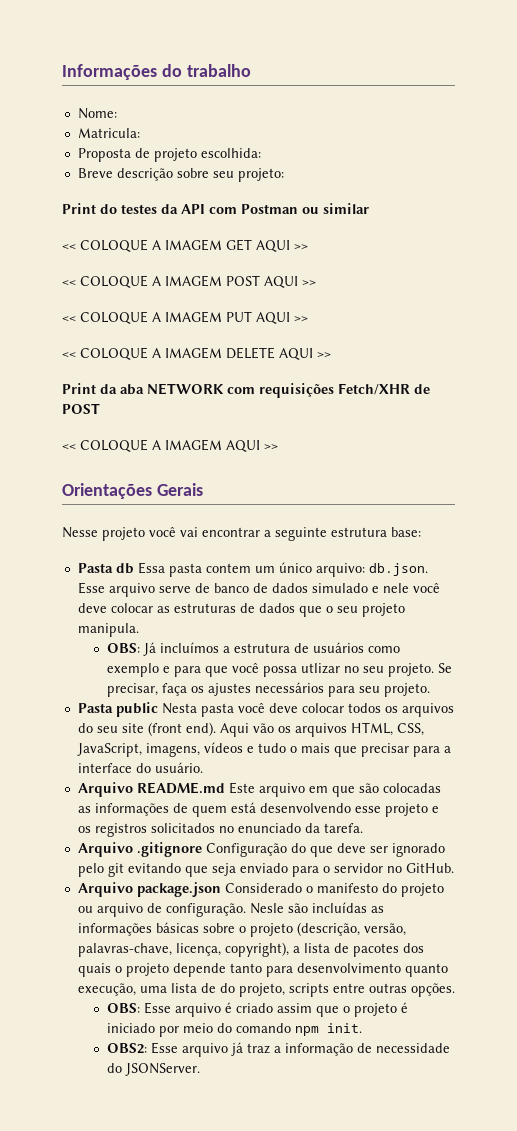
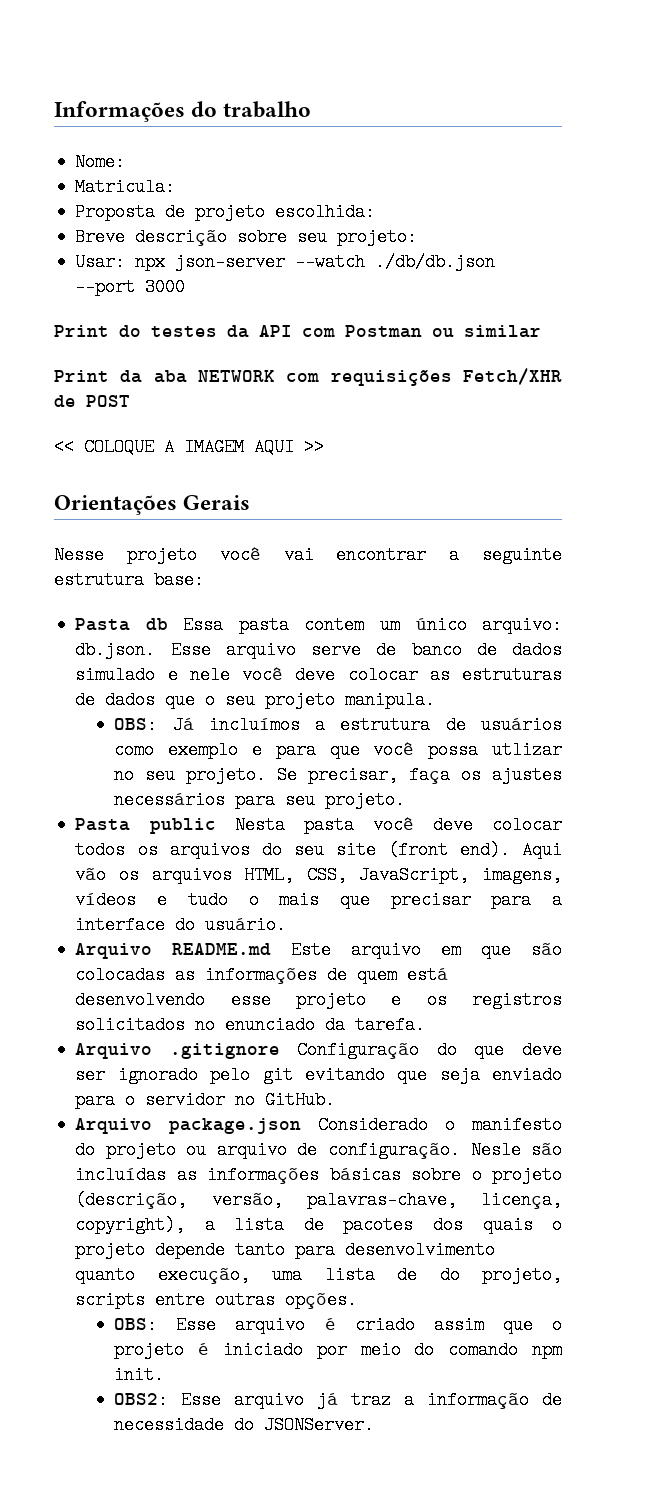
(284, 175) none -> [75,253,496,271] [75,278,186,296] // Usar: npx json-server --watch ./db/db.json --port 3000
[62,239,308,252] [62,275,316,288] [62,311,308,324] [62,347,331,360] // << COLOQUE A IMAGEM GET AQUI >> // << COLOQUE A IMAGEM POST AQUI >> // << COLOQUE A IMAGEM PUT AQUI >> // << COLOQUE A IMAGEM DELETE AQUI >> -> (541, 331) none

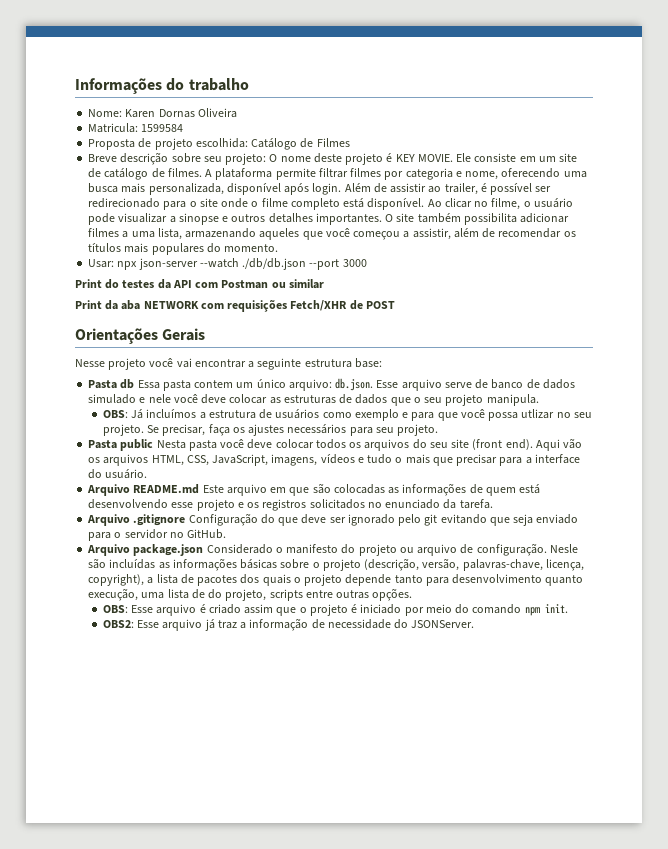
(126, 162) none -> [125,108,237,118] Karen Dornas Oliveira
(176, 187) none -> [141,124,184,132] 1599584
(376, 212) none -> [251,138,350,150] Catálogo de Filmes
(418, 237) none -> [269,153,578,165] [88,168,587,180] [88,183,552,195] [88,198,573,210] [88,213,570,225] [88,228,576,240] [88,243,279,255] O nome deste projeto é KEY MOVIE. Ele consiste em um site de catálogo de filmes. A plataforma permite filtrar filmes por categoria e nome, oferecendo uma busca mais personalizada, disponível após login. Além de assistir ao trailer, é possível ser redirecionado para o site onde o filme completo está disponível. Ao clicar no filme, o usuário pode visualizar a sinopse e outros detalhes importantes. O site também possibilita adicionar filmes a uma lista, armazenando aqueles que você começou a assistir, além de recomendar os títulos mais populares do momento.
[54,438,324,456] // << COLOQUE A IMAGEM AQUI >> -> (395, 305) none

